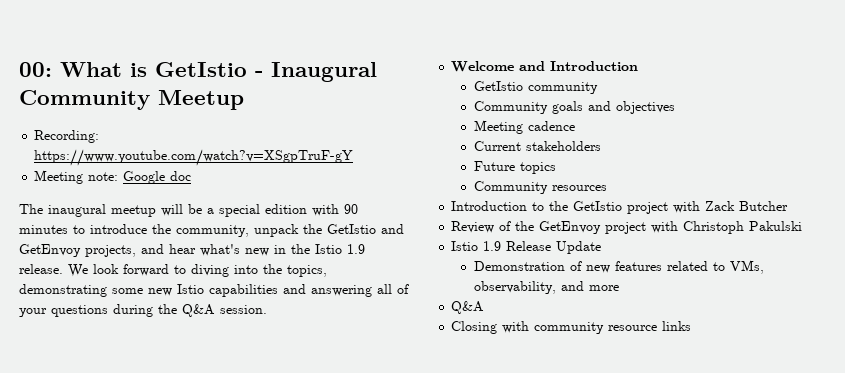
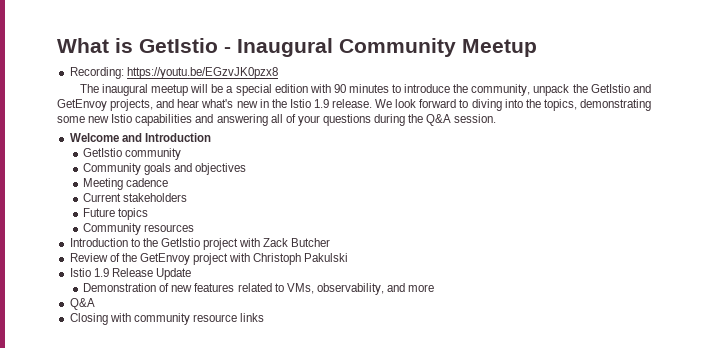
[19,62,52,77] 00: -> (57, 45) none
[34,149,354,166] [34,170,192,184] https://www.youtube.com/watch?v=XSgpTruF-gY // Meeting note: Google doc -> [126,67,278,79] https://youtu.be/EGzvJK0pzx8

